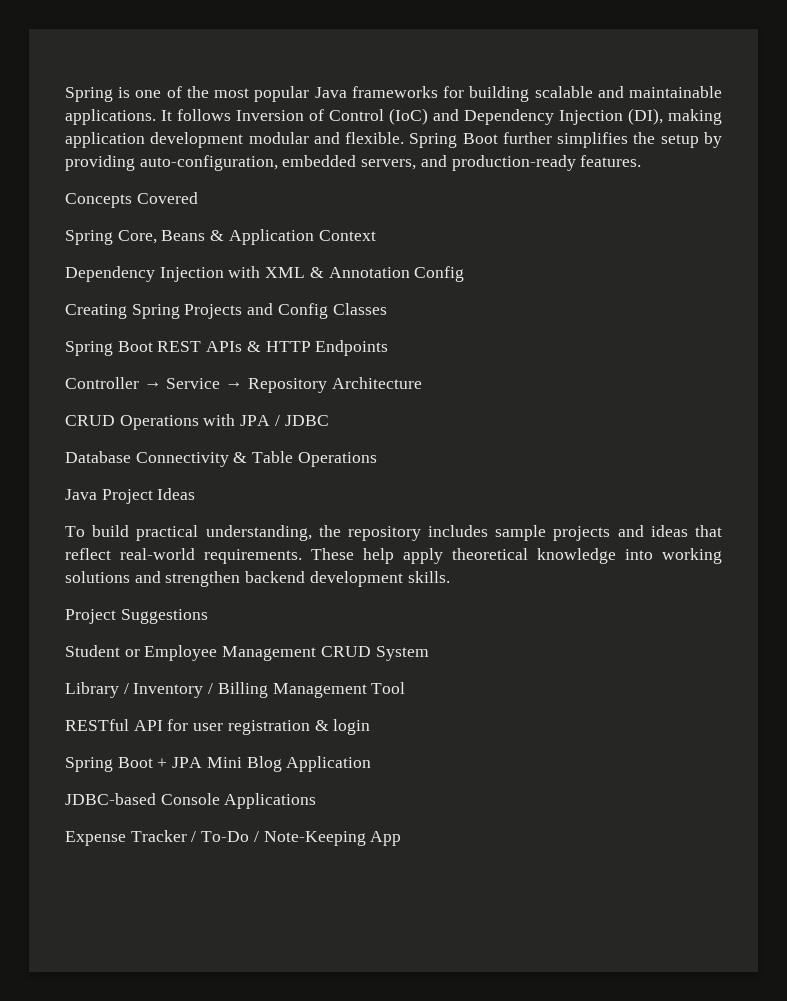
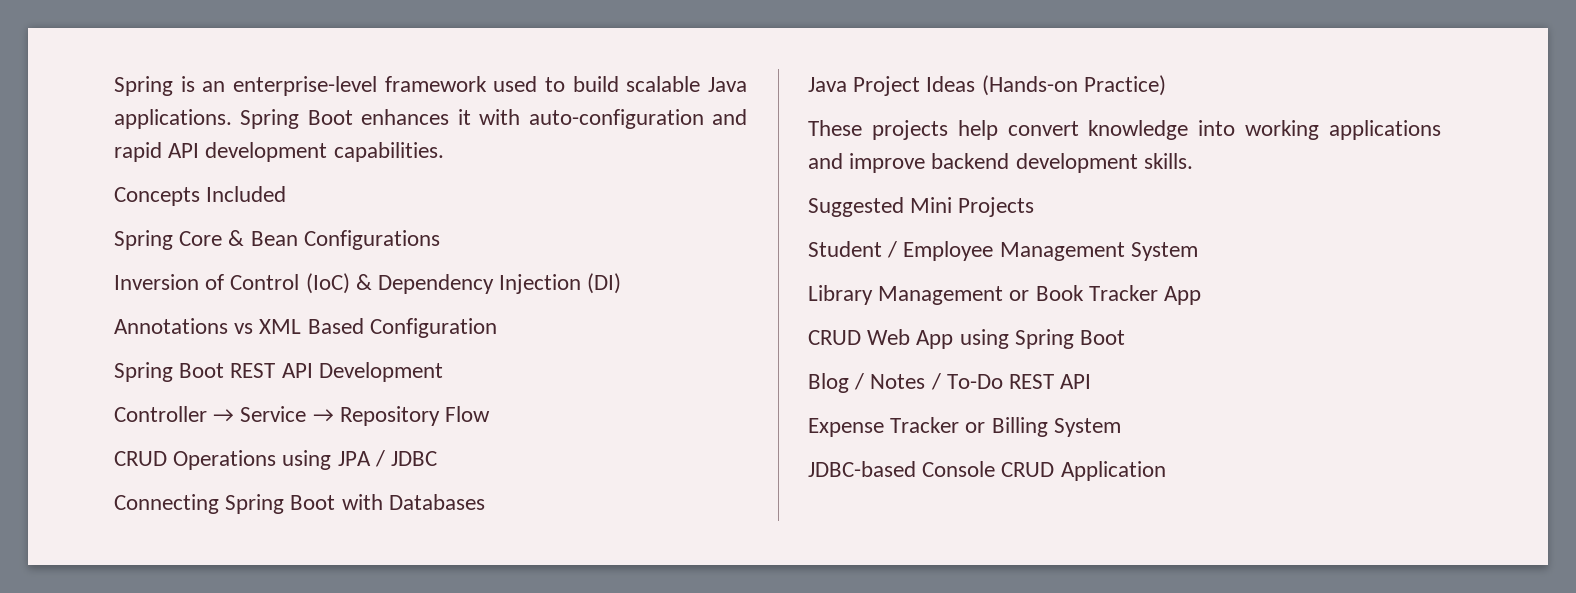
[135,86,723,102] [65,109,231,125] one of the most popular Java frameworks for building scalable and maintainable applications. It follows -> [202,76,747,96] [114,109,748,129] [114,142,444,162] [114,186,287,206] [114,230,440,250] an enterprise-level framework used to build scalable Java applications. Spring Boot enhances it with auto-configuration and rapid API development capabilities. // Concepts Included // Spring Core & Bean Configurations //
[433,108,722,125] [65,132,722,148] [65,155,642,171] [65,192,198,208] [65,229,376,245] [65,266,465,282] [65,303,387,319] and Dependency Injection (DI), making application development modular and flexible. Spring Boot further simplifies the setup by providing auto-configuration, embedded servers, and production-ready features. // Concepts Covered // Spring Core, Beans & Application Context // Dependency Injection with XML & Annotation Config // Creating Spring Projects and Config Classes -> [355,273,622,294] [114,318,497,338] & Dependency Injection (DI) // Annotations vs XML Based Configuration
[206,340,389,356] APIs & HTTP Endpoints -> [281,362,443,382] API Development
[331,377,422,389] Architecture -> [445,406,491,422] Flow
[203,414,236,426] with -> [282,450,332,470] using
[65,451,377,467] [65,488,196,504] [65,525,722,541] [65,548,722,564] [65,571,241,587] Database Connectivity & Table Operations // Java Project Ideas // To build practical understanding, the repository includes sample projects and ideas that reflect real-world requirements. These help apply theoretical knowledge into working solutions and strengthen -> [114,494,485,514] [808,75,1166,96] [808,120,1441,140] [808,153,926,173] Connecting Spring Boot with Databases // Java Project Ideas (Hands-on Practice) // These projects help convert knowledge into working applications and improve
[65,609,208,624] Project Suggestions -> [808,197,1035,217] Suggested Mini Projects
[124,649,140,657] or -> [887,241,898,258] /
[320,646,371,657] CRUD -> (1125, 251) none
[123,682,406,698] [65,719,371,735] [65,756,372,772] [65,793,317,809] [65,830,402,846] / Inventory / Billing Management Tool // RESTful API for user registration & login // Spring Boot + JPA Mini Blog Application // JDBC-based Console Applications // Expense Tracker / To-Do / Note-Keeping App -> [878,285,1202,305] [808,329,1126,349] [808,373,1092,393] [808,417,1121,437] [808,461,1166,481] Management or Book Tracker App // CRUD Web App using Spring Boot // Blog / Notes / To-Do REST API // Expense Tracker or Billing System // JDBC-based Console CRUD Application

